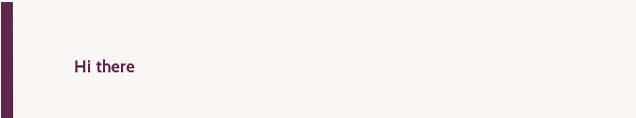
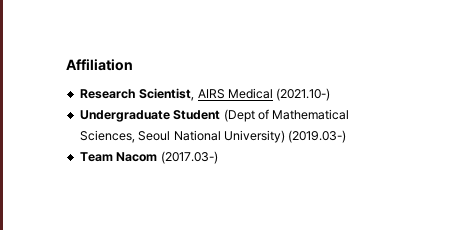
[74,59,136,73] Hi there -> [66,59,133,71] [79,88,331,101] [79,109,350,122] [79,130,347,143] [79,151,218,164] Affiliation // Research Scientist, AIRS Medical (2021.10-) // Undergraduate Student (Dept of Mathematical Sciences, Seoul National University) (2019.03-) // Team Nacom (2017.03-)

